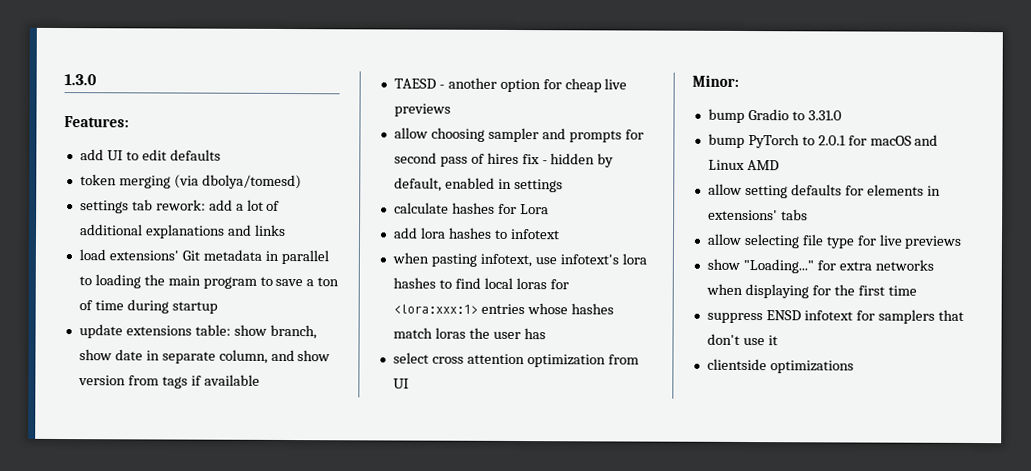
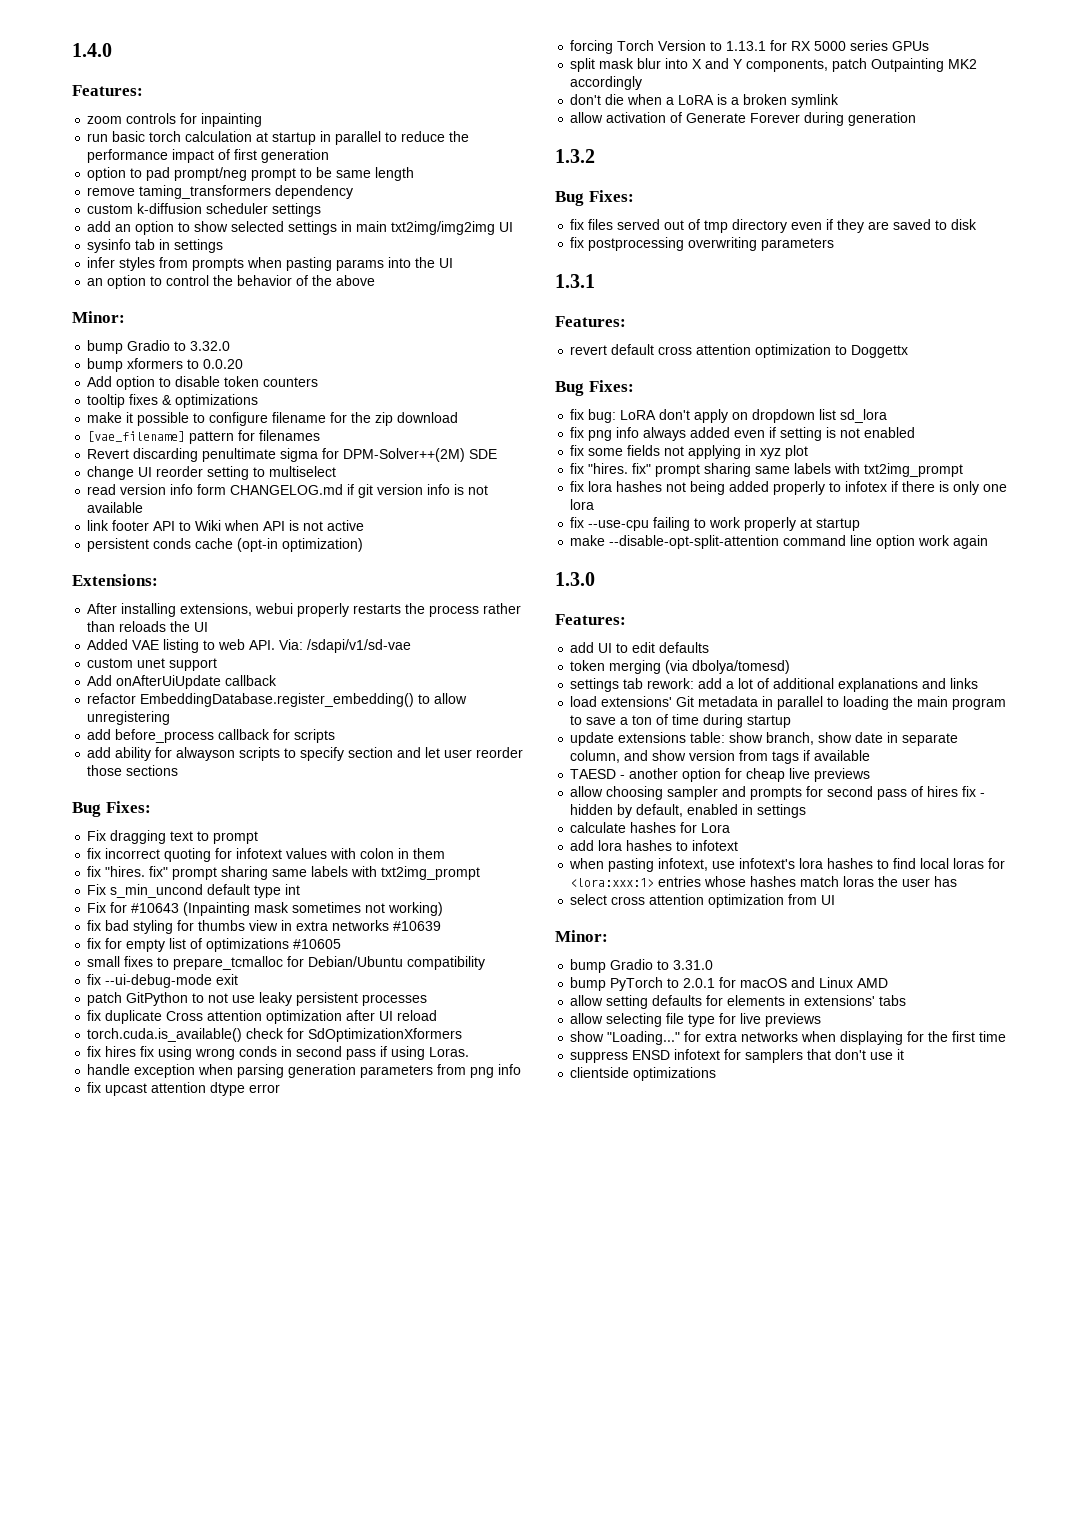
(64, 80) none -> [72,43,112,57] [72,85,143,96] [87,113,263,127] [87,131,470,145] [87,149,330,163] [87,167,415,181] [87,185,354,199] [87,203,322,217] [87,221,514,235] [87,239,224,253] [87,257,454,271] [87,275,376,289] [72,311,125,323] [87,340,231,354] [87,358,244,372] [87,376,319,390] [87,394,259,408] [87,412,459,426] [87,430,321,444] [87,448,498,462] [87,466,337,480] [87,484,489,498] [87,502,144,513] [87,520,365,531] [87,538,364,552] [72,574,158,586] [87,603,522,617] [87,621,209,632] [87,639,412,653] [87,658,218,671] [87,675,278,689] [87,693,468,707] [87,711,171,725] [87,729,336,743] [87,747,524,761] [87,765,179,776] [72,801,151,817] [87,830,259,844] [87,848,446,862] [87,866,481,880] [87,884,301,898] [87,902,444,916] [87,920,442,934] [87,938,342,952] [87,956,486,970] [87,974,239,988] [87,992,428,1006] [87,1010,438,1024] [87,1028,463,1042] [87,1046,470,1060] [87,1064,522,1078] [87,1082,281,1096] [570,40,930,54] [570,58,978,72] [570,76,643,90] [570,94,840,108] [570,112,917,126] [555,149,595,163] [555,190,634,206] [570,219,978,233] [570,237,835,251] [555,274,595,288] [555,316,626,327] [570,344,909,358] [555,380,634,396] [570,409,888,423] [570,427,916,441] [570,445,809,459] [570,463,964,477] [570,481,1008,495] [570,499,595,510] [570,517,861,531] [570,535,989,549] 1.4.0 // Features: // zoom controls for inpainting // run basic torch calculation at startup in parallel to reduce the performance impact of first generation // option to pad prompt/neg prompt to be same length // remove taming_transformers dependency // custom k-diffusion scheduler settings // add an option to show selected settings in main txt2img/img2img UI // sysinfo tab in settings // infer styles from prompts when pasting params into the UI // an option to control the behavior of the above // Minor: // bump Gradio to 3.32.0 // bump xformers to 0.0.20 // Add option to disable token counters // tooltip fixes & optimizations // make it possible to configure filename for the zip download // [vae_filename] pattern for filenames // Revert discarding penultimate sigma for DPM-Solver++(2M) SDE // change UI reorder setting to multiselect // read version info form CHANGELOG.md if git version info is not available // link footer API to Wiki when API is not active // persistent conds cache (opt-in optimization) // Extensions: // After installing extensions, webui properly restarts the process rather than reloads the UI // Added VAE listing to web API. Via: /sdapi/v1/sd-vae // custom unet support // Add onAfterUiUpdate callback // refactor EmbeddingDatabase.register_embedding() to allow unregistering // add before_process callback for scripts // add ability for alwayson scripts to specify section and let user reorder those sections // Bug Fixes: // Fix dragging text to prompt // fix incorrect quoting for infotext values with colon in them // fix "hires. fix" prompt sharing same labels with txt2img_prompt // Fix s_min_uncond default type int // Fix for #10643 (Inpainting mask sometimes not working) // fix bad styling for thumbs view in extra networks #10639 // fix for empty list of optimizations #10605 // small fixes to prepare_tcmalloc for Debian/Ubuntu compatibility // fix --ui-debug-mode exit // patch GitPython to not use leaky persistent processes // fix duplicate Cross attention optimization after UI reload // torch.cuda.is_available() check for SdOptimizationXformers // fix hires fix using wrong conds in second pass if using Loras. // handle exception when parsing generation parameters from png info // fix upcast attention dtype error // forcing Torch Version to 1.13.1 for RX 5000 series GPUs // split mask blur into X and Y components, patch Outpainting MK2 accordingly // don't die when a LoRA is a broken symlink // allow activation of Generate Forever during generation // 1.3.2 // Bug Fixes: // fix files served out of tmp directory even if they are saved to disk // fix postprocessing overwriting parameters // 1.3.1 // Features: // revert default cross attention optimization to Doggettx // Bug Fixes: // fix bug: LoRA don't apply on dropdown list sd_lora // fix png info always added even if setting is not enabled // fix some fields not applying in xyz plot // fix "hires. fix" prompt sharing same labels with txt2img_prompt // fix lora hashes not being added properly to infotex if there is only one lora // fix --use-cpu failing to work properly at startup // make --disable-opt-split-attention command line option work again //

